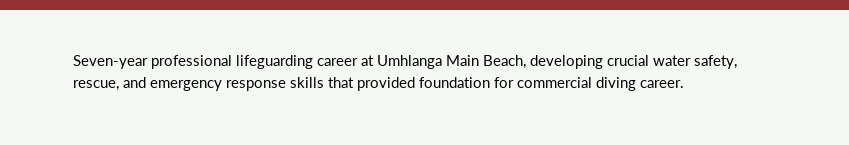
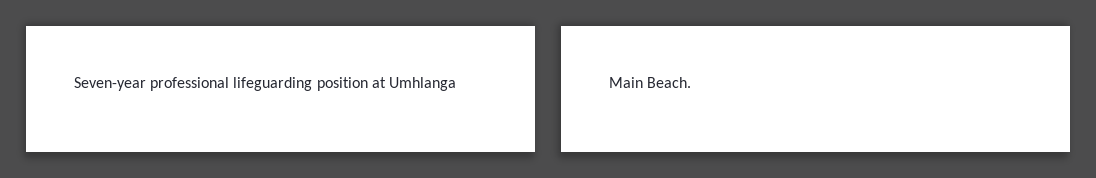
[317,58,358,66] career -> [316,77,368,91] position
[483,55,737,69] [73,77,684,91] Beach, developing crucial water safety, rescue, and emergency response skills that provided foundation for commercial diving career. -> [647,77,692,88] Beach.

